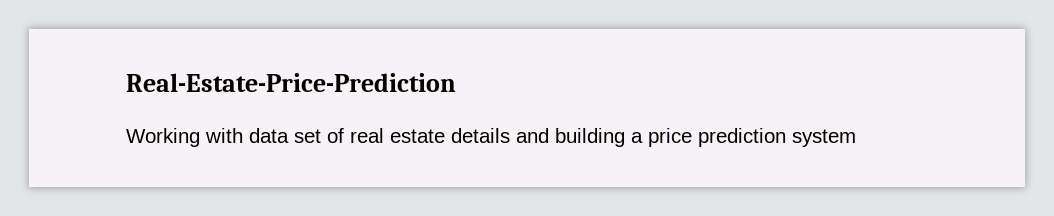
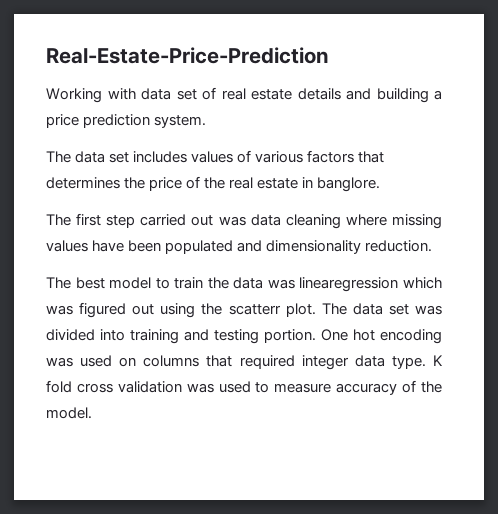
[792,129,856,147] system -> [154,115,207,128] [46,150,385,163] [46,176,381,192] [46,213,442,229] [46,240,433,254] [46,277,442,292] [46,302,443,318] [46,329,442,344] [46,355,443,370] [46,380,443,395] [46,407,92,419] system. // The data set includes values of various factors that determines the price of the real estate in banglore. // The first step carried out was data cleaning where missing values have been populated and dimensionality reduction. // The best model to train the data was linearegression which was figured out using the scatterr plot. The data set was divided into training and testing portion. One hot encoding was used on columns that required integer data type. K fold cross validation was used to measure accuracy of the model.

